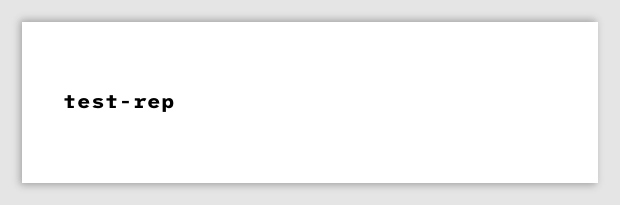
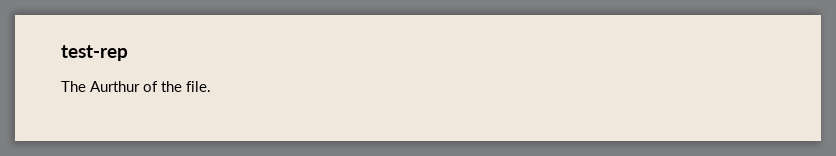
(175, 103) none -> [61,81,211,92] // The Aurthur of the file.

